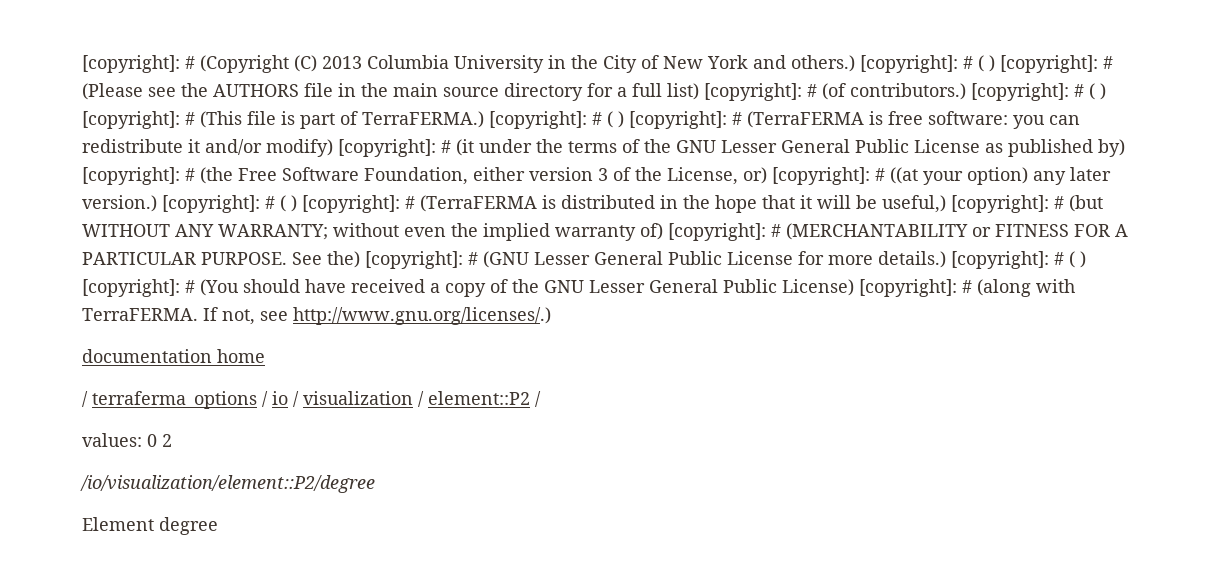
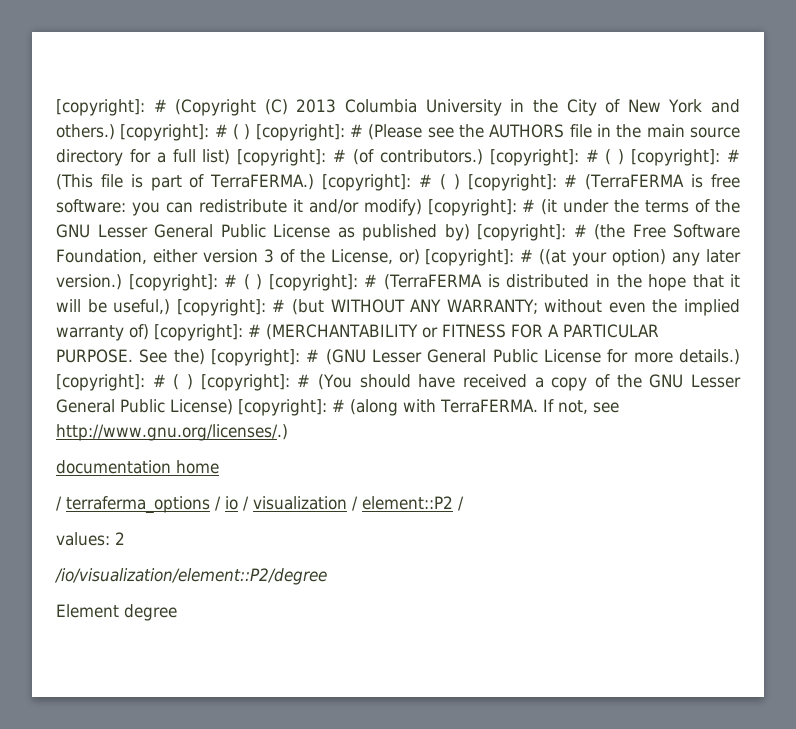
[147,434,157,447] 0 -> (110, 539) none

